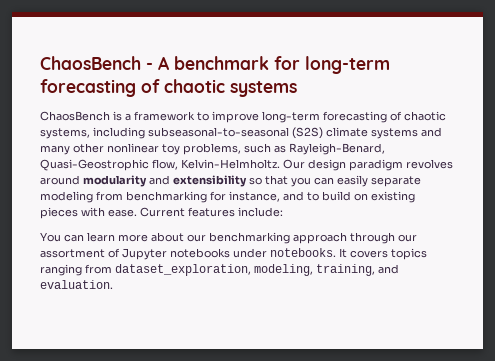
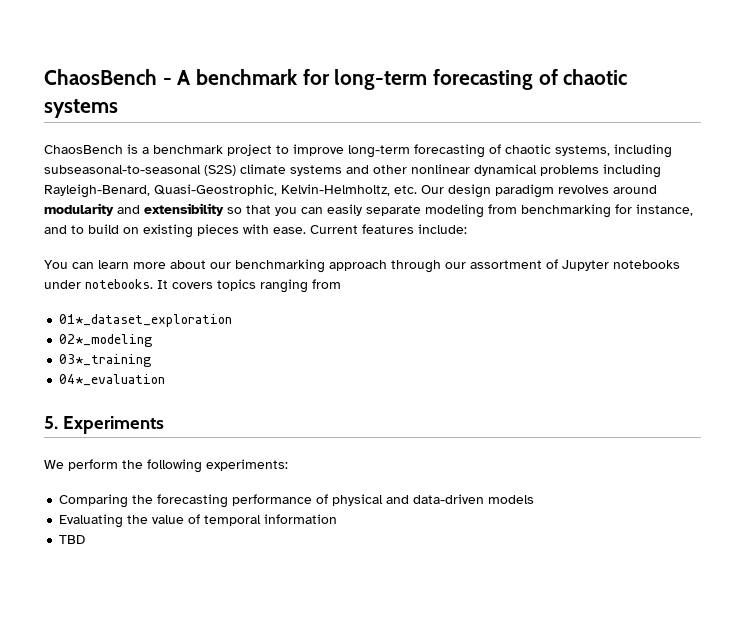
[134,111,195,121] framework -> [153,144,272,156] benchmark project
[40,145,70,155] many -> (369, 169) none
[162,143,385,155] [40,159,280,171] toy problems, such as Rayleigh-Benard, Quasi-Geostrophic flow, Kelvin-Helmholtz. -> [474,164,661,178] [44,184,417,198] dynamical problems including Rayleigh-Benard, Quasi-Geostrophic, Kelvin-Helmholtz, etc.
[115,264,399,276] [40,280,113,289] dataset_exploration, modeling, training, and evaluation. -> [59,314,233,327] [59,334,153,347] [59,354,152,367] [59,374,166,386] [44,416,164,434] [44,459,288,473] [59,494,535,508] [59,514,338,528] [59,535,86,544] // 01*_dataset_exploration // 02*_modeling // 03*_training // 04*_evaluation // 5. Experiments // We perform the following experiments: // Comparing the forecasting performance of physical and data-driven models // Evaluating the value of temporal information // TBD

